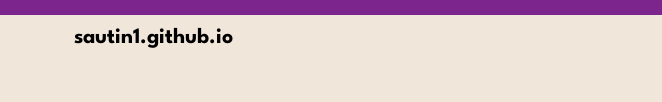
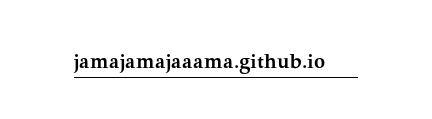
[74,27,233,48] sautin1.github.io -> [73,54,325,74] jamajamajaaama.github.io

